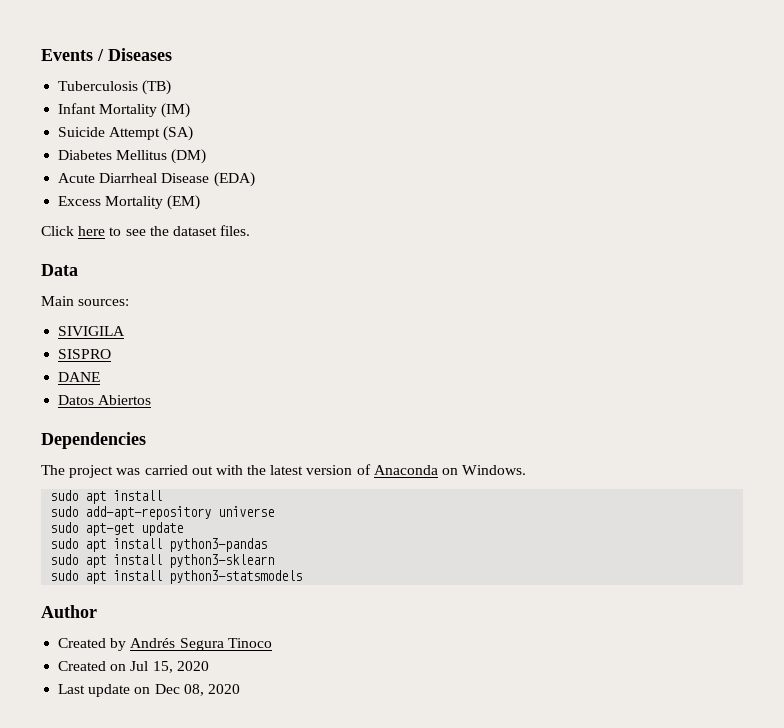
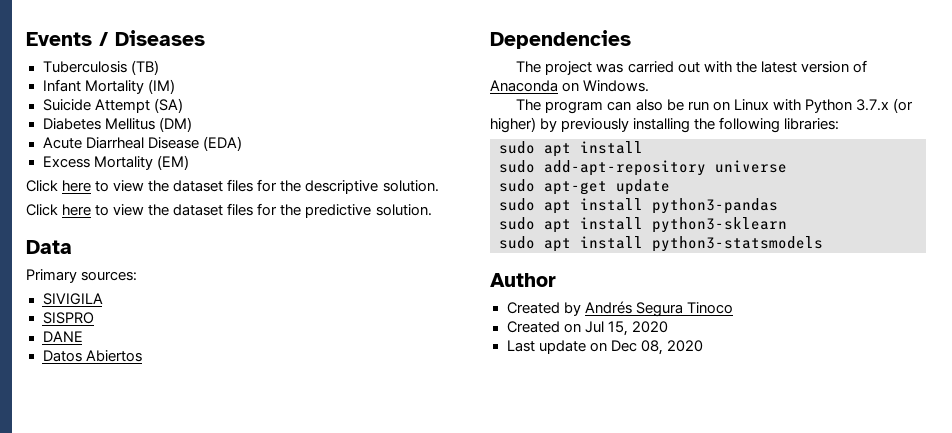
[125,225,251,236] see the dataset files. -> [113,179,439,194] [26,203,432,218] view the dataset files for the descriptive solution. // Click here to view the dataset files for the predictive solution.
[41,296,74,306] Main -> [26,269,77,283] Primary
(527, 470) none -> [516,98,913,114] [490,117,840,133] // The program can also be run on Linux with Python 3.7.x (or higher) by previously installing the following libraries:

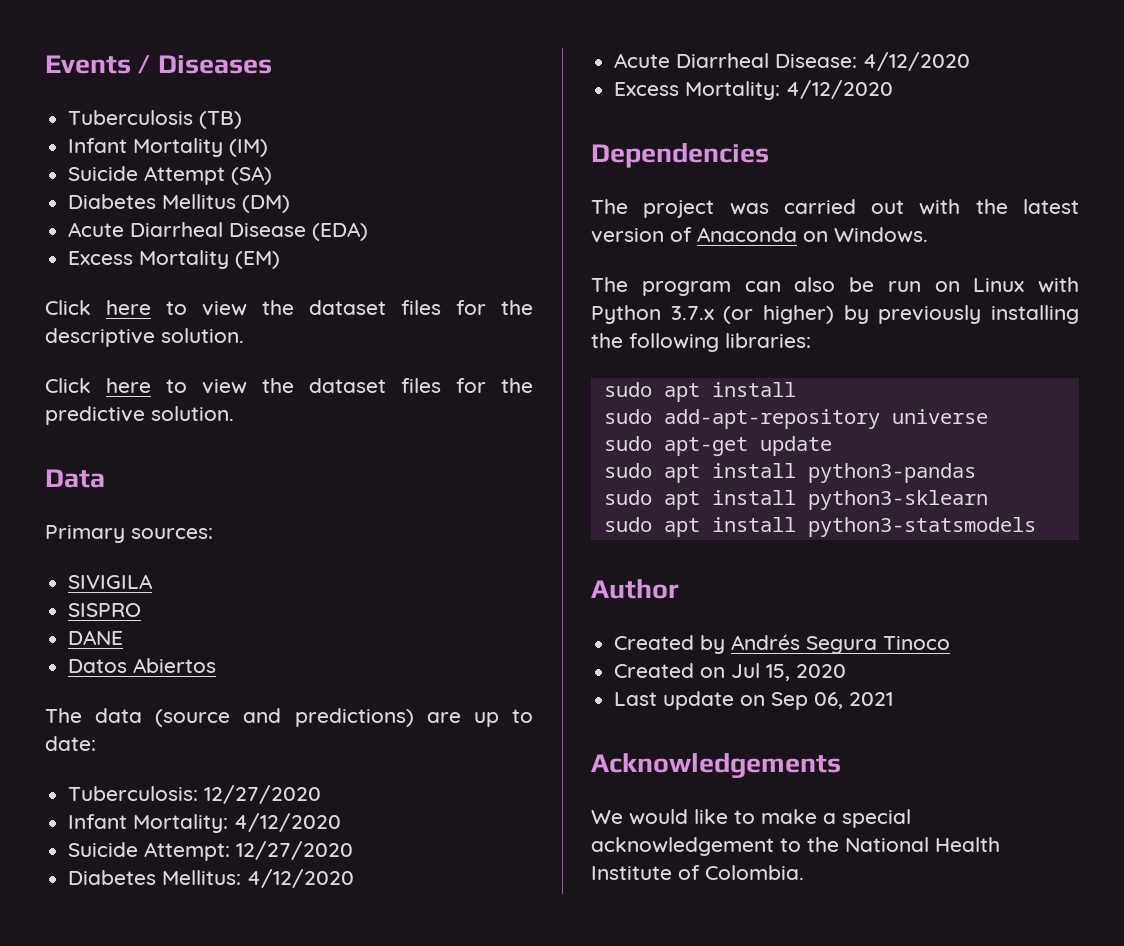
(142, 356) none -> [45,708,533,727] [45,736,96,751] [68,785,322,804] [68,813,342,833] [68,841,354,861] [68,869,355,888] [614,52,971,71] [614,80,894,100] // The data (source and predictions) are up to date: // Tuberculosis: 12/27/2020 // Infant Mortality: 4/12/2020 // Suicide Attempt: 12/27/2020 // Diabetes Mellitus: 4/12/2020 // Acute Diarrheal Disease: 4/12/2020 // Excess Mortality: 4/12/2020
[610,340,703,355] Dec 08, 2020 -> [771,692,894,710] [591,753,841,778] [591,809,911,828] [591,837,1000,856] [591,865,804,880] Sep 06, 2021 // Acknowledgements // We would like to make a special acknowledgement to the National Health Institute of Colombia.

